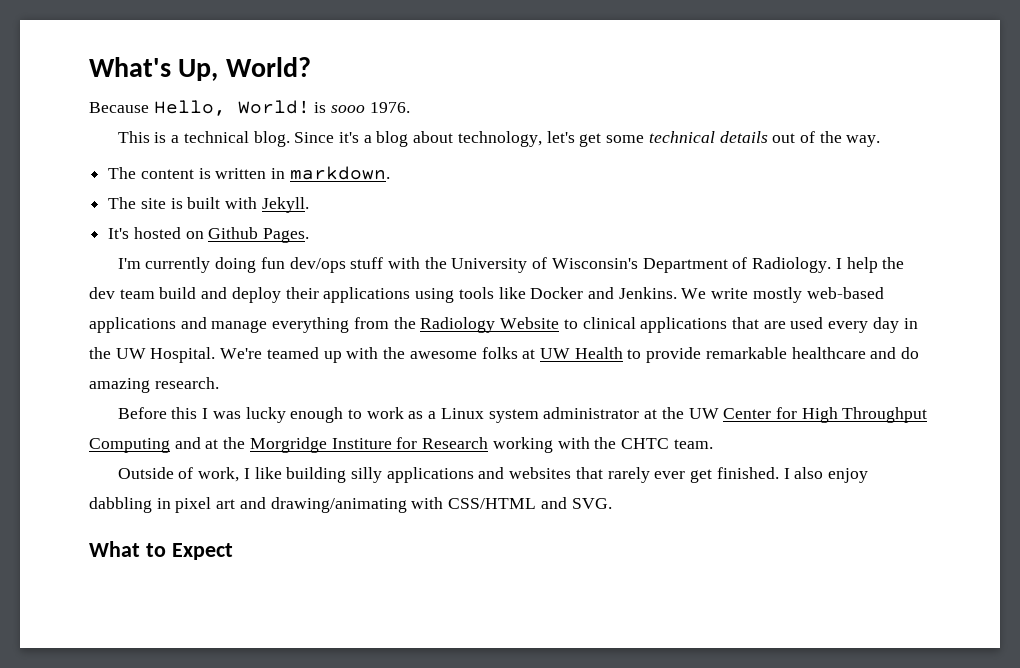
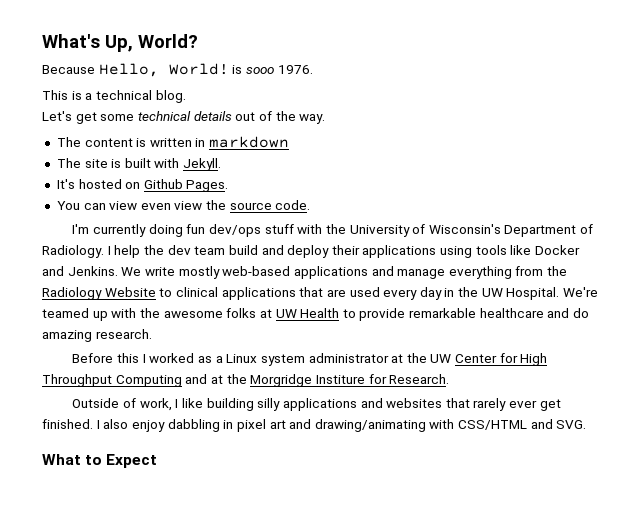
[294,131,575,147] Since it's a blog about technology, let's -> [42,111,72,121] // Let's
[289,166,390,180] markdown. -> [209,136,290,148] markdown
(310, 235) none -> [56,200,311,210] // You can view even view the source code.
[212,407,404,423] was lucky enough to work -> [149,353,195,363] worked
[422,437,713,453] Research working with the CHTC team. -> [389,374,450,384] Research.

